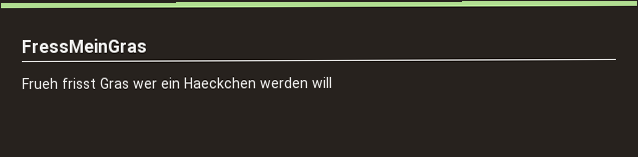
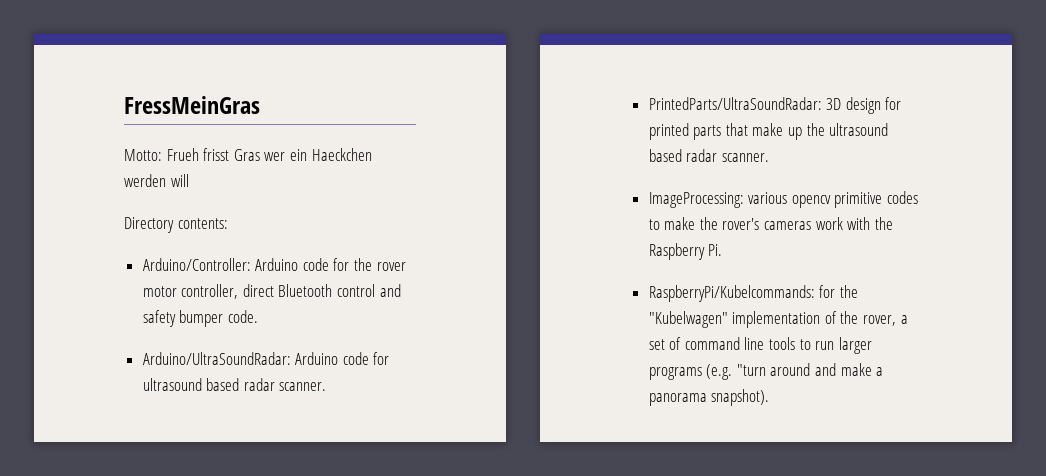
(147, 46) none -> [124,149,162,161] Motto:
(333, 82) none -> [124,217,228,233] [142,258,406,271] [142,284,401,299] [142,310,258,327] [142,352,390,365] [142,378,327,391] [648,97,902,114] [648,123,889,140] [648,149,769,162] [648,191,919,208] [648,217,893,230] [648,243,723,260] [648,285,858,302] [648,311,908,328] [648,337,872,354] [648,363,884,380] [648,389,770,406] // Directory contents: // Arduino/Controller: Arduino code for the rover motor controller, direct Bluetooth control and safety bumper code. // Arduino/UltraSoundRadar: Arduino code for ultrasound based radar scanner. // PrintedParts/UltraSoundRadar: 3D design for printed parts that make up the ultrasound based radar scanner. // ImageProcessing: various opencv primitive codes to make the rover's cameras work with the Raspberry Pi. // RaspberryPi/Kubelcommands: for the "Kubelwagen" implementation of the rover, a set of command line tools to run larger programs (e.g. "turn around and make a panorama snapshot).

